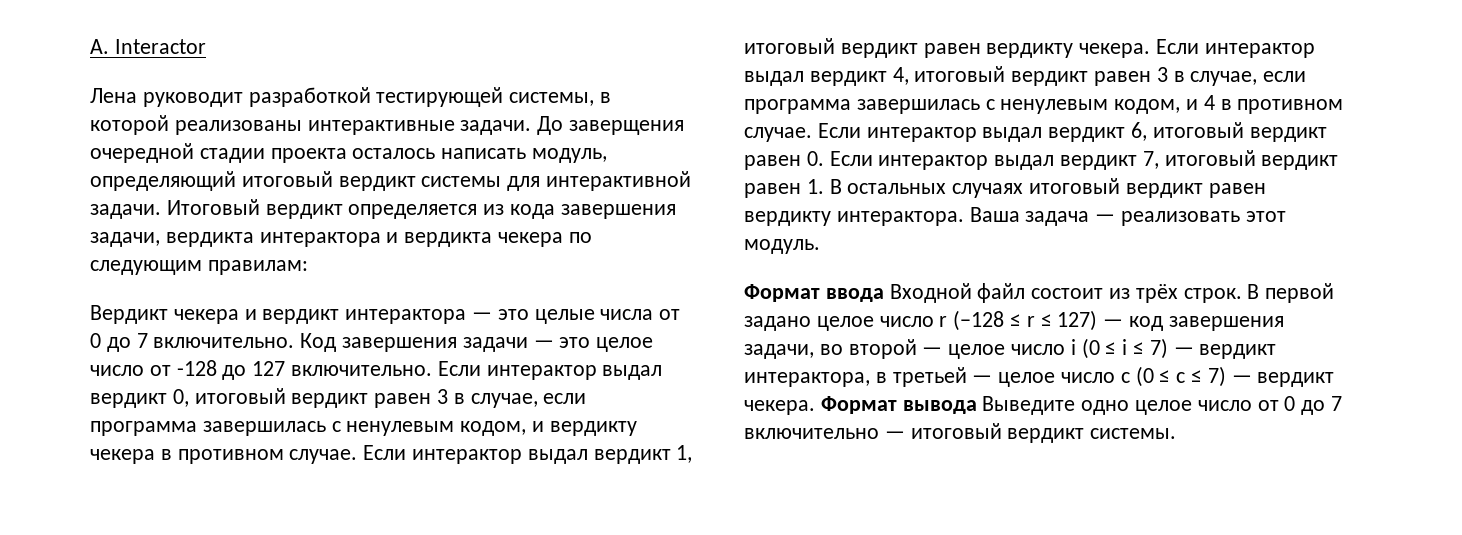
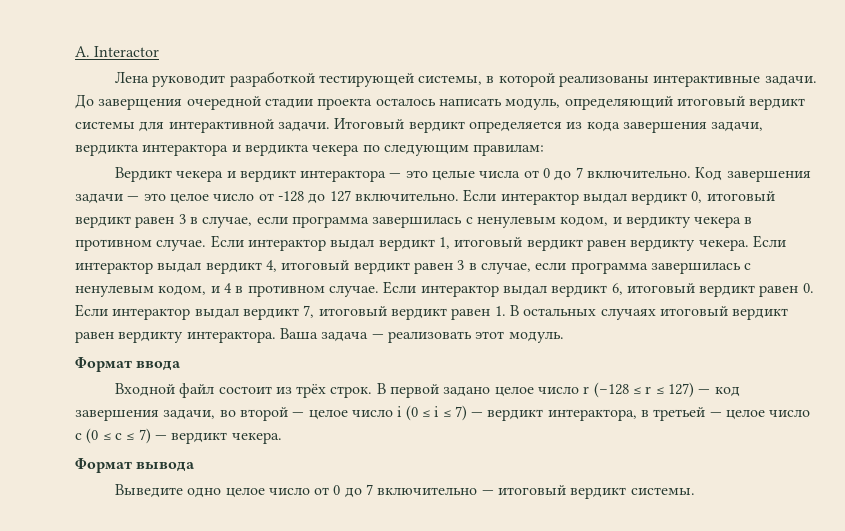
(884, 295) none -> (182, 365) //
(815, 407) none -> (282, 438) //
(977, 407) none -> (196, 466) //

